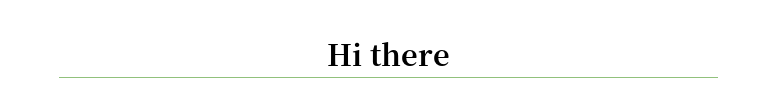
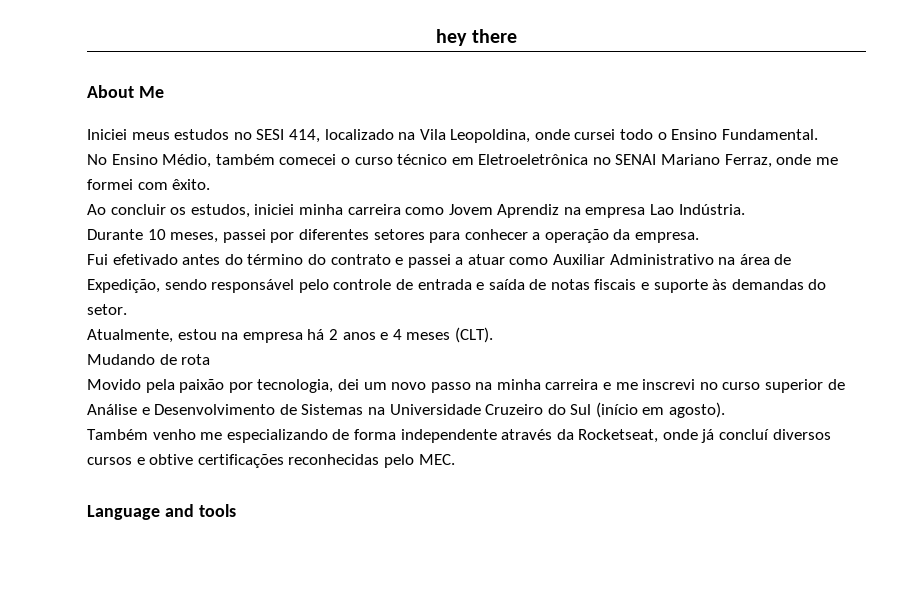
[327,42,363,66] Hi -> [436,29,468,46] hey
(450, 54) none -> [87,85,164,98] [87,129,818,143] [87,154,838,168] [87,179,211,190] [87,204,745,218] [87,229,700,243] [87,254,792,268] [87,279,827,293] [87,304,127,315] [87,327,493,343] [87,354,211,365] [87,379,845,393] [87,402,726,418] [87,429,831,443] [87,454,455,468] [87,504,236,520] // About Me // Iniciei meus estudos no SESI 414, localizado na Vila Leopoldina, onde cursei todo o Ensino Fundamental. // No Ensino Médio, também comecei o curso técnico em Eletroeletrônica no SENAI Mariano Ferraz, onde me formei com êxito. // Ao concluir os estudos, iniciei minha carreira como Jovem Aprendiz na empresa Lao Indústria. // Durante 10 meses, passei por diferentes setores para conhecer a operação da empresa. // Fui efetivado antes do término do contrato e passei a atuar como Auxiliar Administrativo na área de Expedição, sendo responsável pelo controle de entrada e saída de notas fiscais e suporte às demandas do setor. // Atualmente, estou na empresa há 2 anos e 4 meses (CLT). // Mudando de rota // Movido pela paixão por tecnologia, dei um novo passo na minha carreira e me inscrevi no curso superior de Análise e Desenvolvimento de Sistemas na Universidade Cruzeiro do Sul (início em agosto). // Também venho me especializando de forma independente através da Rocketseat, onde já concluí diversos cursos e obtive certificações reconhecidas pelo MEC. // Language and tools

